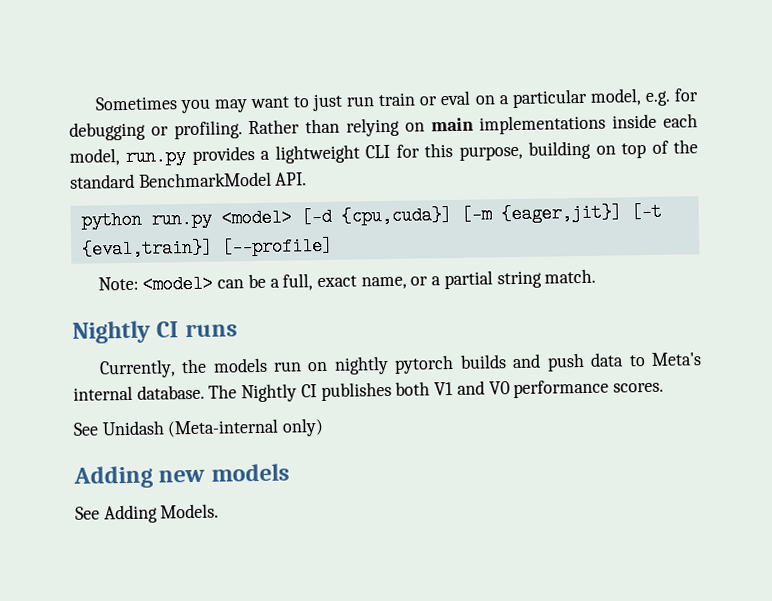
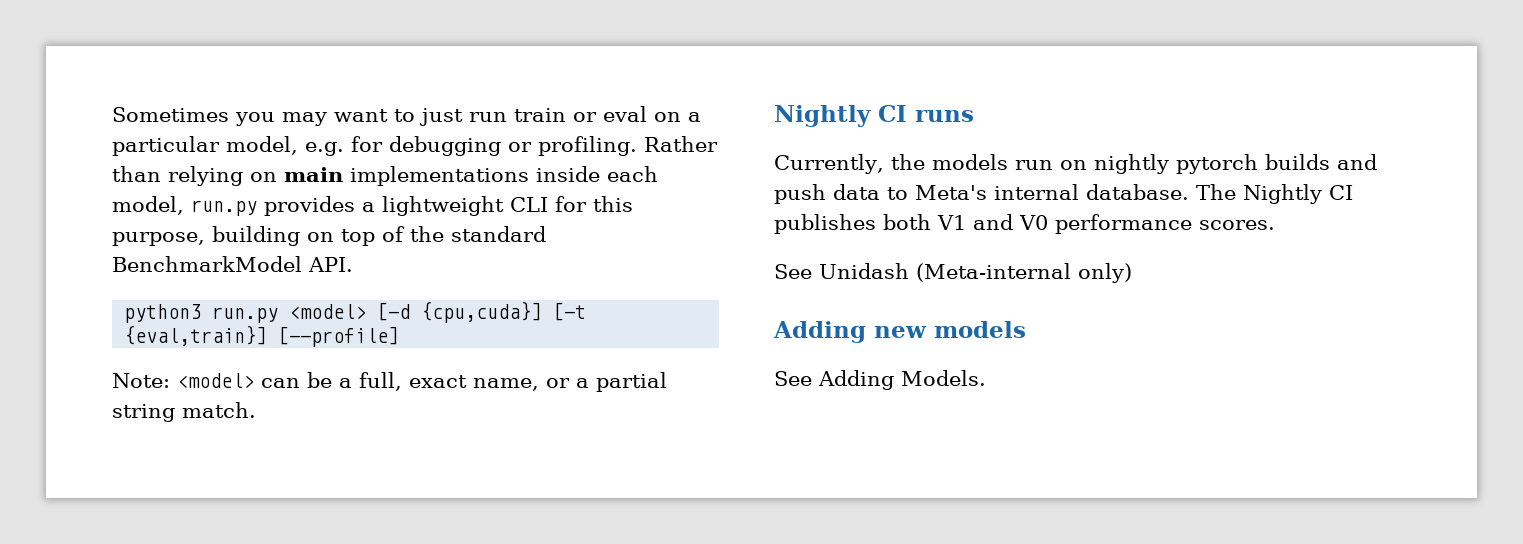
[80,210,142,230] python -> [124,304,202,323] python3
[460,203,622,224] [-m {eager,jit}] -> (543, 312) none

